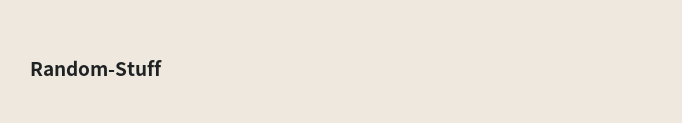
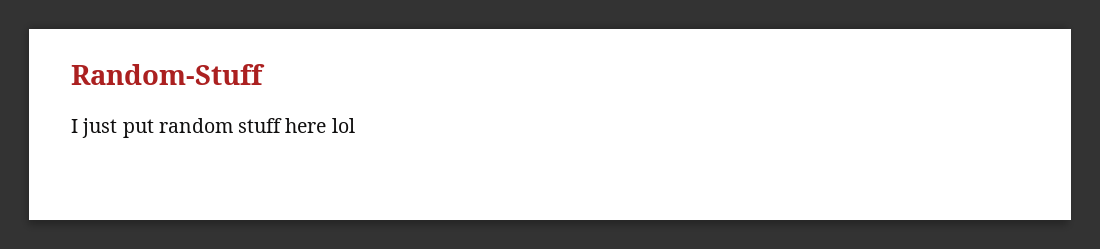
(162, 68) none -> [71,118,355,138] // I just put random stuff here lol

